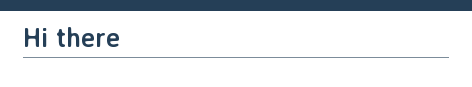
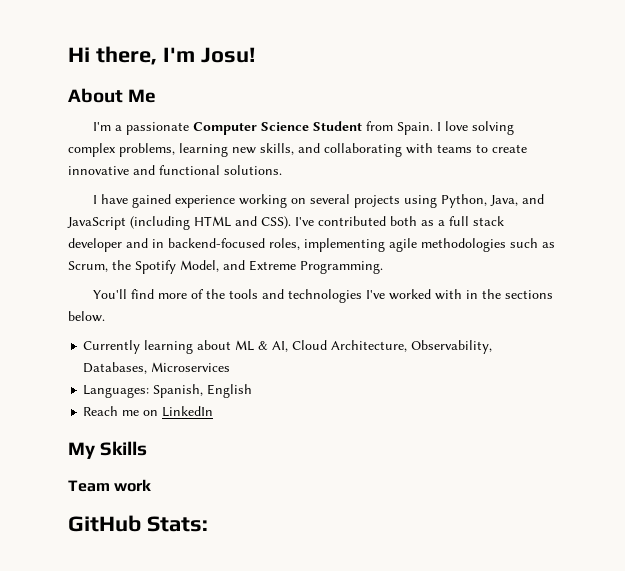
[56,27,120,47] there -> [95,46,255,65] [68,88,157,103] [93,121,515,135] [68,143,527,157] [68,165,282,175] [93,194,545,208] [67,216,504,230] [68,238,555,252] [68,260,383,274] [93,289,554,303] [68,311,105,322] [83,340,493,354] [83,362,231,374] [83,384,253,398] [83,406,214,417] [68,441,148,459] [68,479,152,492] [68,515,208,532] there, I'm Josu! // About Me // I'm a passionate Computer Science Student from Spain. I love solving complex problems, learning new skills, and collaborating with teams to create innovative and functional solutions. // I have gained experience working on several projects using Python, Java, and JavaScript (including HTML and CSS). I've contributed both as a full stack developer and in backend-focused roles, implementing agile methodologies such as Scrum, the Spotify Model, and Extreme Programming. // You'll find more of the tools and technologies I've worked with in the sections below. // Currently learning about ML & AI, Cloud Architecture, Observability, Databases, Microservices // Languages: Spanish, English // Reach me on LinkedIn // My Skills // Team work // GitHub Stats:

